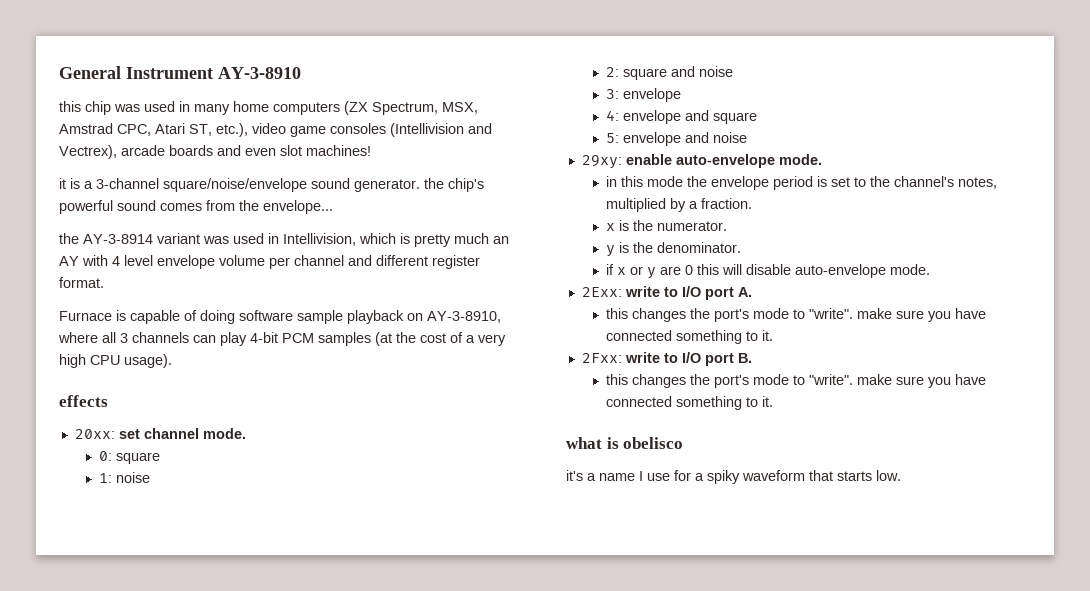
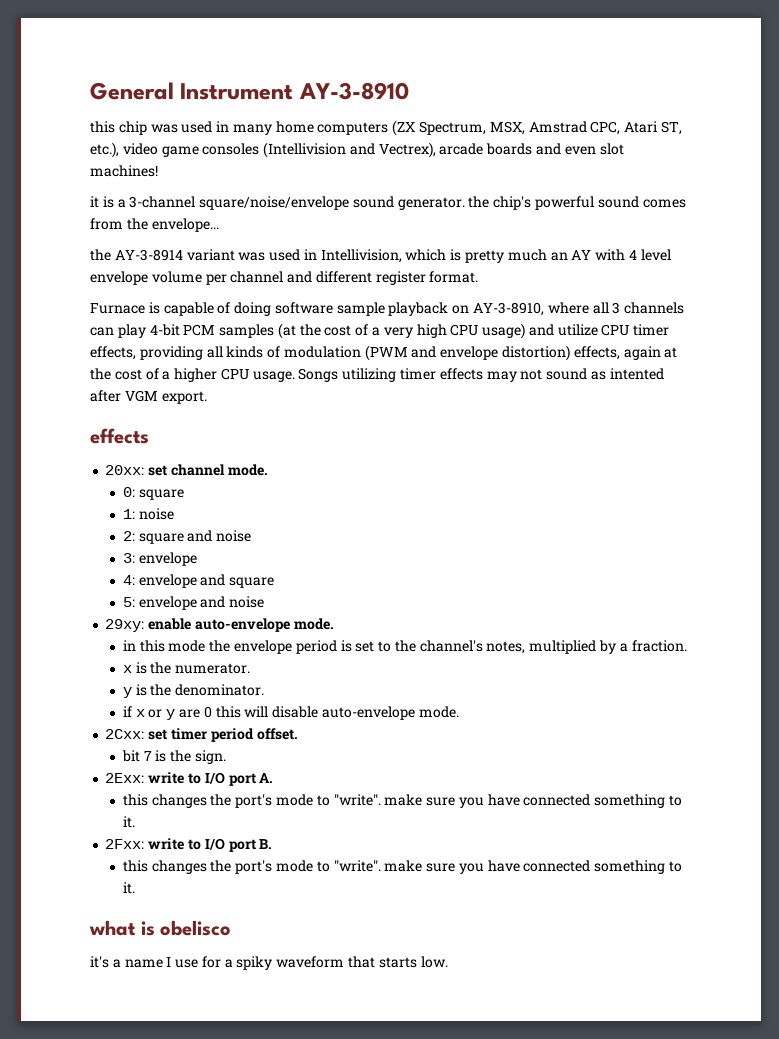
[124,354,172,368] usage). -> [482,323,670,339] [90,345,678,361] [90,368,664,382] [90,390,207,404] usage) and utilize CPU timer effects, providing all kinds of modulation (PWM and envelope distortion) effects, again at the cost of a higher CPU usage. Songs utilizing timer effects may not sound as intented after VGM export.
(931, 269) none -> [105,728,298,742] [121,750,227,764] // 2Cxx: set timer period offset. // bit 7 is the sign.

